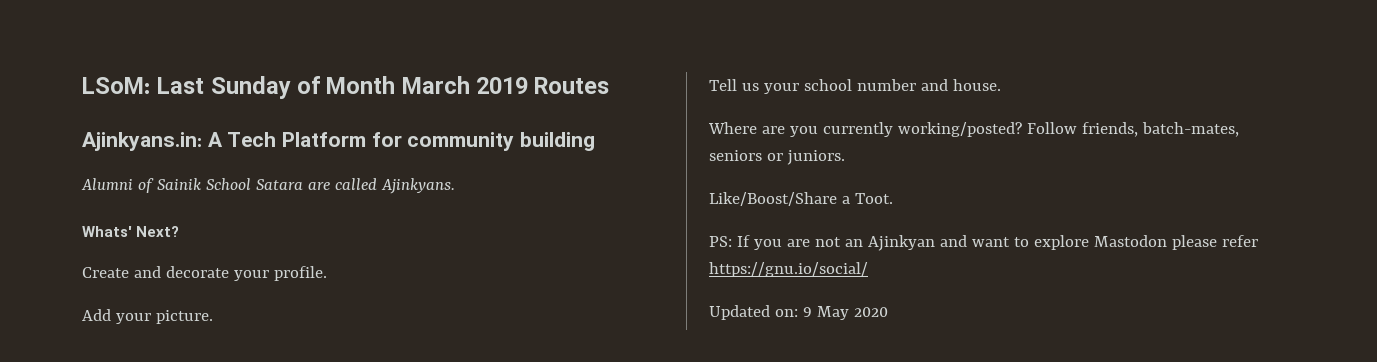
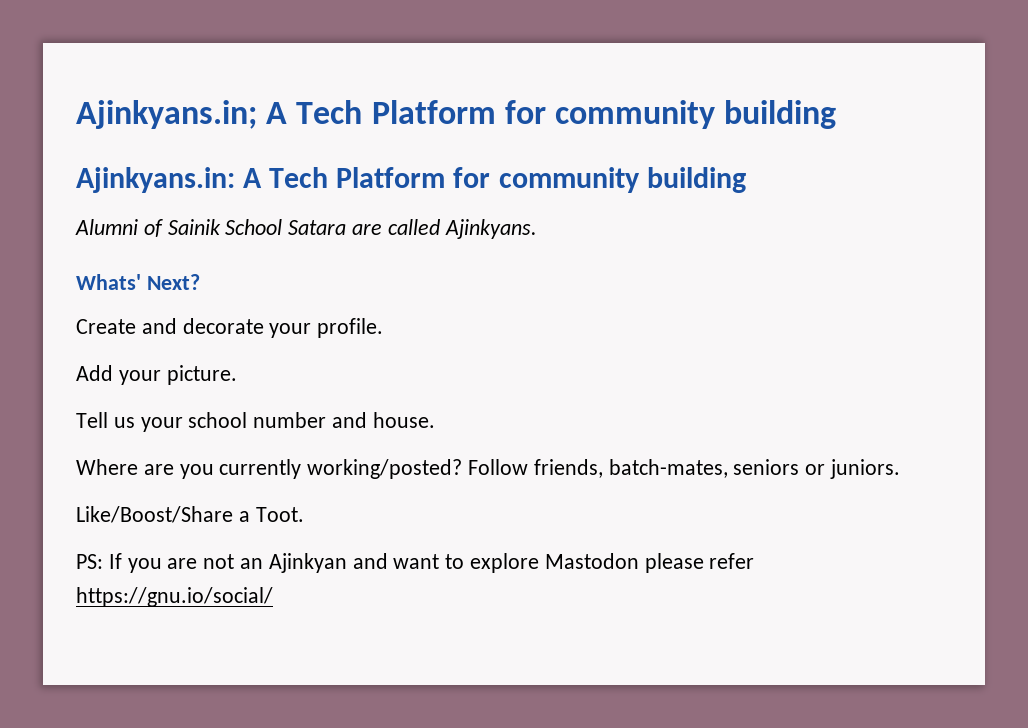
[82,76,610,99] LSoM: Last Sunday of Month March 2019 Routes -> [76,100,837,129] Ajinkyans.in; A Tech Platform for community building
[709,305,888,320] // Updated on: 9 May 2020 -> (273, 597) none

